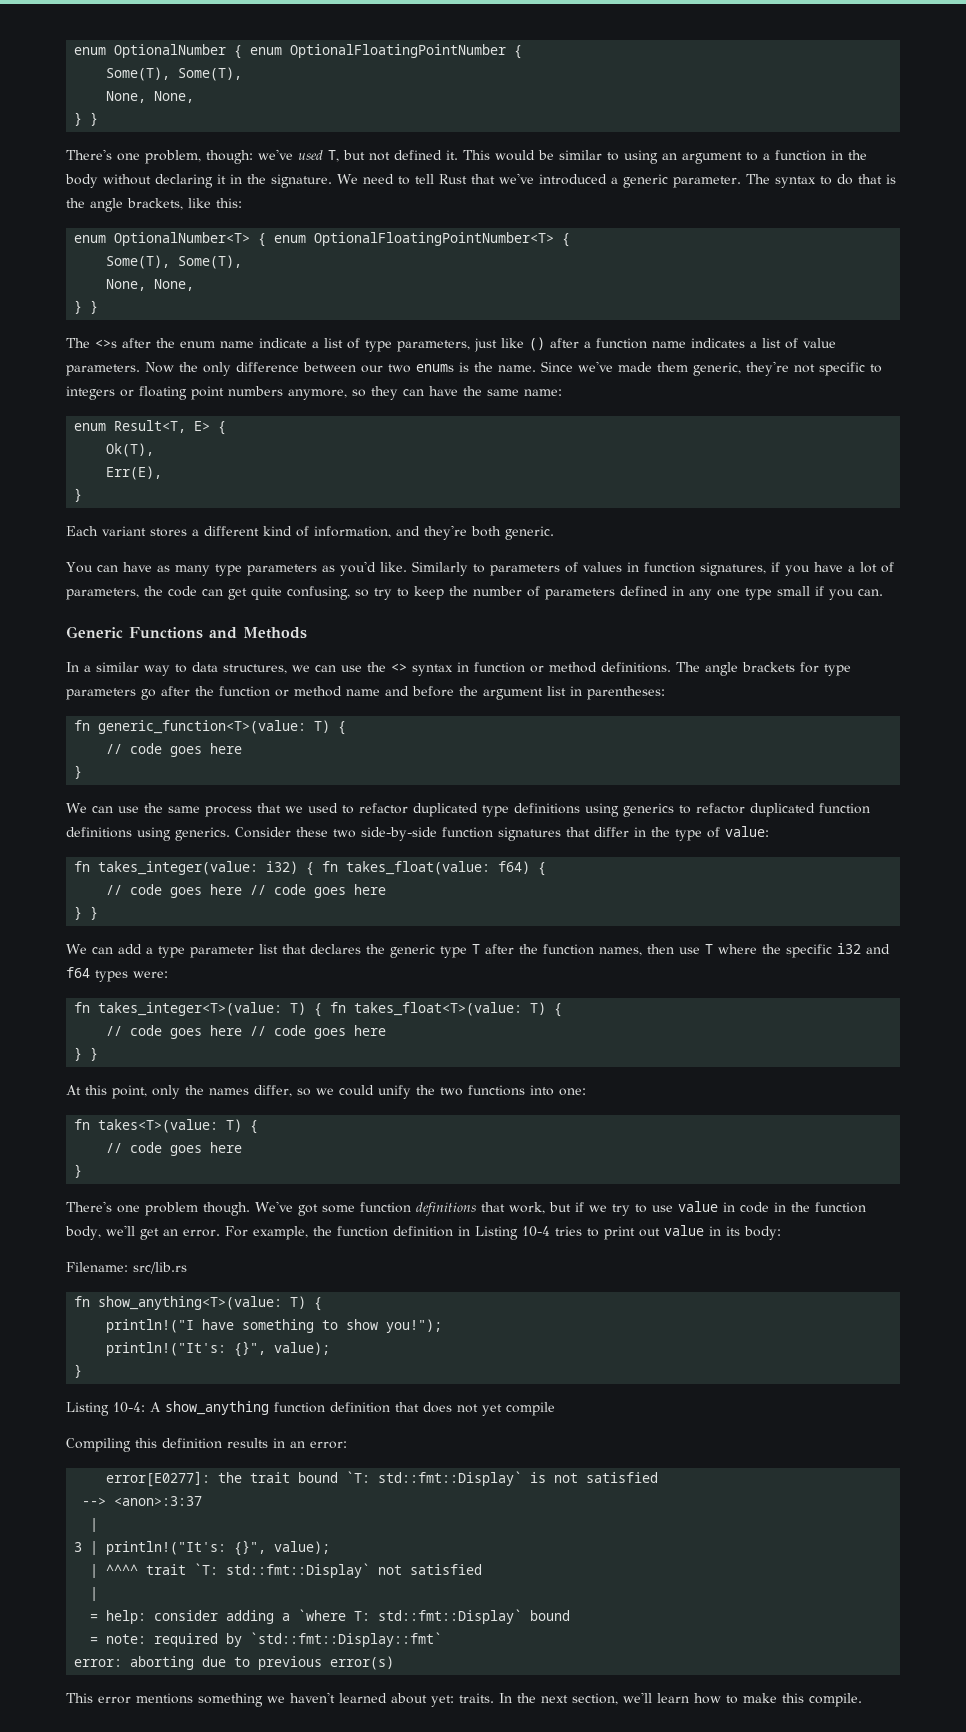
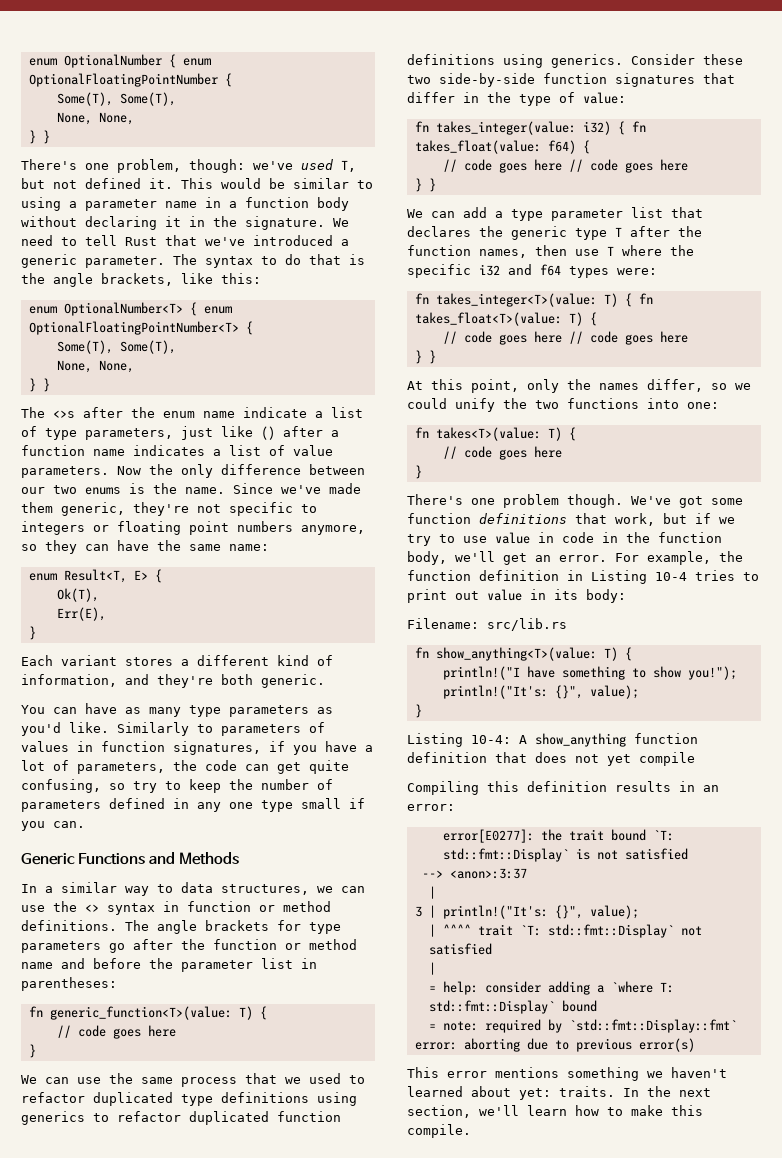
[662,150,867,164] an argument to a function in the -> [69,197,309,211] a parameter name in a function
[483,688,543,700] argument -> [181,960,253,972] parameter

